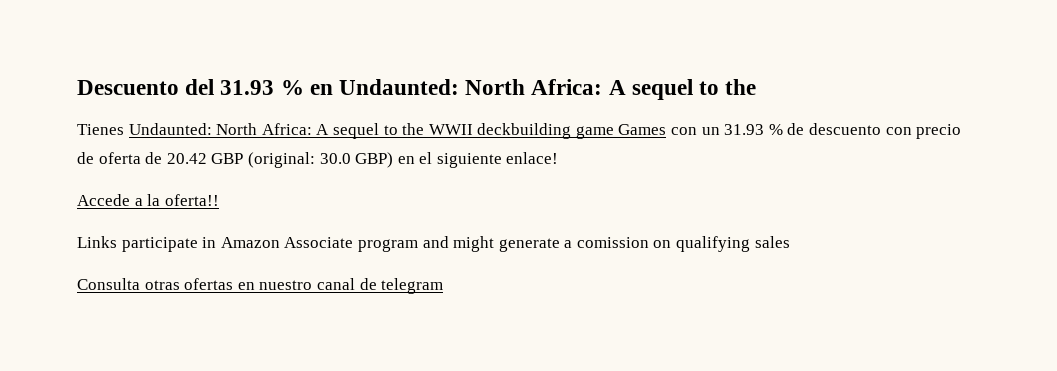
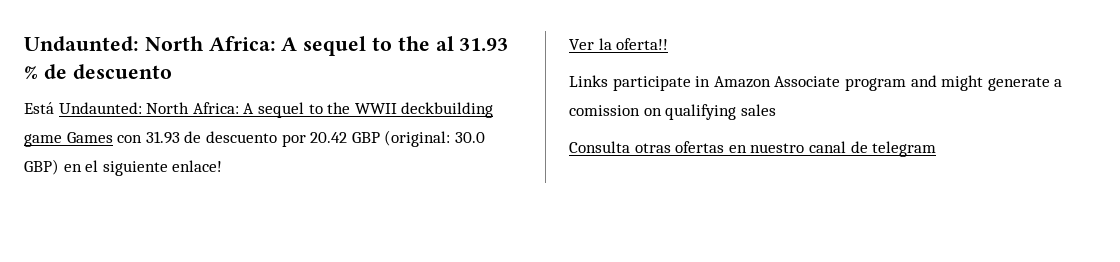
[77,79,757,100] [77,124,124,135] Descuento del 31.93 % en Undaunted: North Africa: A sequel to the // Tienes -> [24,36,509,56] [24,64,172,79] [24,102,54,114] Undaunted: North Africa: A sequel to the al 31.93 % de descuento // Está
[701,123,962,139] [77,152,163,164] un 31.93 % de descuento con precio de oferta de -> [145,131,306,147] 31.93 de descuento por
[77,194,143,206] Accede a -> [569,39,594,50] Ver

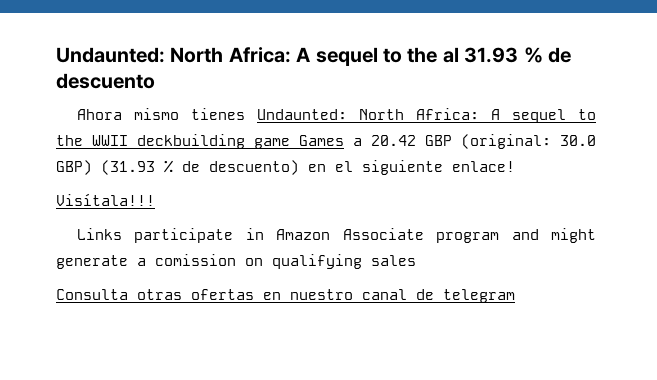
[24,102,54,114] Está -> [76,108,245,120] Ahora mismo tienes
[117,131,306,147] con 31.93 de descuento por -> [353,138,362,146] a
(59, 167) none -> [101,160,299,175] (31.93 % de descuento)
[569,38,669,50] Ver la oferta!! -> [56,193,155,206] Visítala!!!

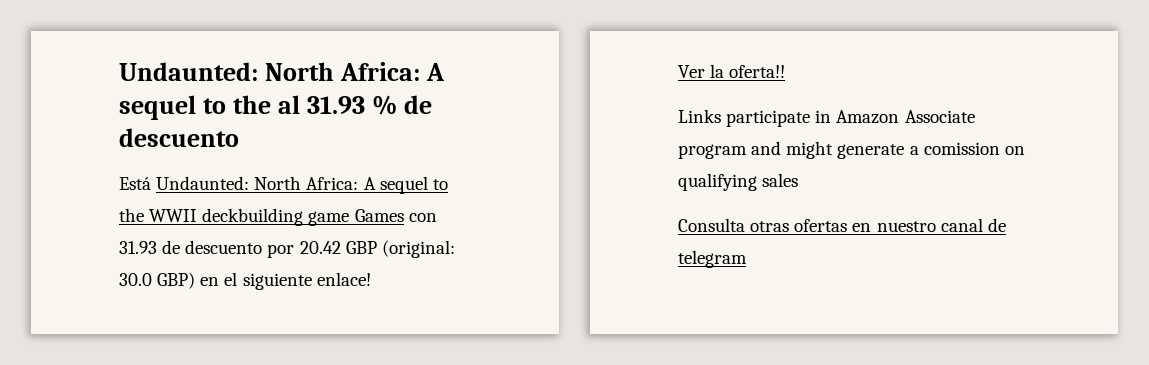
[76,108,245,120] Ahora mismo tienes -> [119,177,151,190] Está
[353,138,362,146] a -> [408,213,437,222] [119,240,295,258] con 31.93 de descuento por
[101,160,299,175] (31.93 % de descuento) -> (196, 280) none
[56,193,155,206] Visítala!!! -> [678,64,786,78] Ver la oferta!!

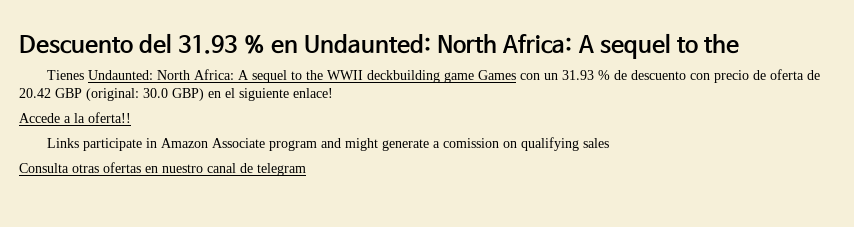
[119,62,446,81] [119,95,433,120] [119,128,239,147] [119,177,151,190] Undaunted: North Africa: A sequel to the al 31.93 % de descuento // Está -> [19,33,740,59] [46,70,84,80] Descuento del 31.93 % en Undaunted: North Africa: A sequel to the // Tienes
[119,240,295,258] 31.93 de descuento por -> [543,69,820,83] un 31.93 % de descuento con precio de oferta de
[678,65,705,78] Ver -> [19,113,71,123] Accede a

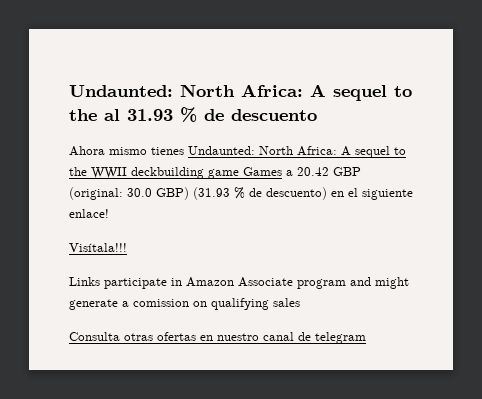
[19,33,740,59] [46,70,84,80] Descuento del 31.93 % en Undaunted: North Africa: A sequel to the // Tienes -> [69,84,412,101] [69,107,317,122] [69,146,184,156] Undaunted: North Africa: A sequel to the al 31.93 % de descuento // Ahora mismo tienes
[519,69,820,83] con un 31.93 % de descuento con precio de oferta de -> [286,170,293,176] a
(204, 94) none -> [193,187,327,200] (31.93 % de descuento)
[19,112,131,123] Accede a la oferta!! -> [69,243,127,252] Visítala!!!

